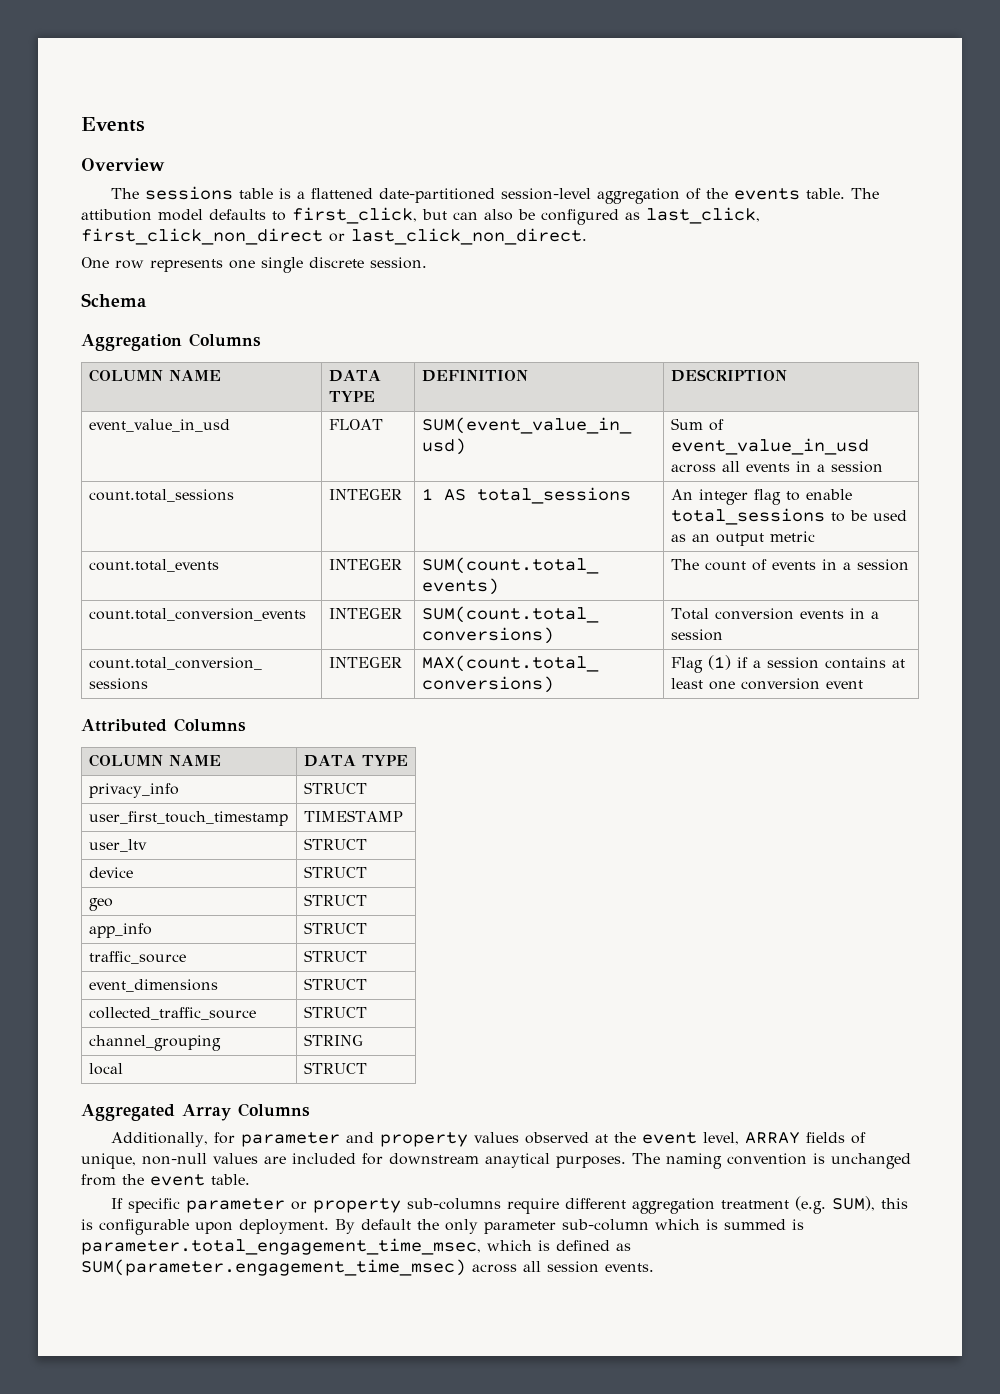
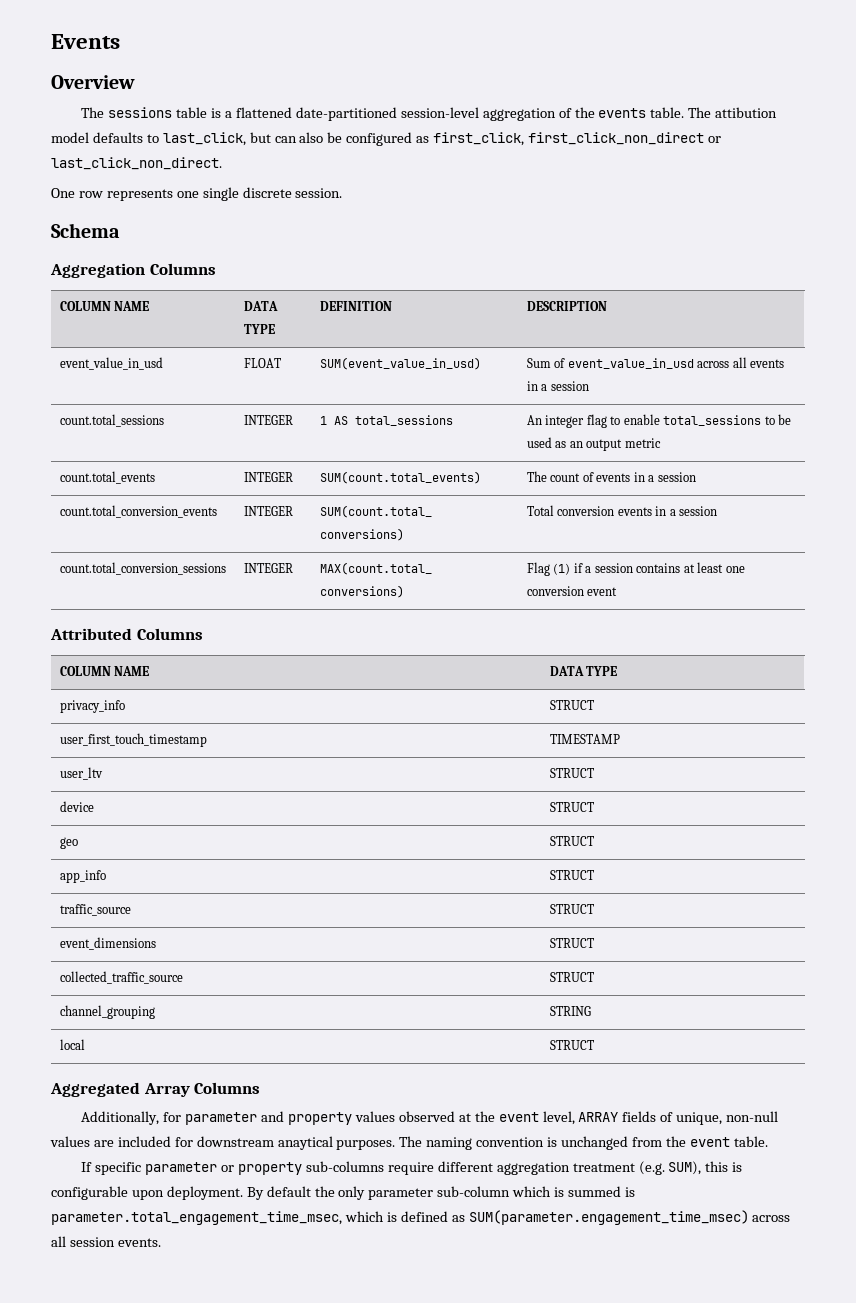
[292,207,417,224] first_click, -> [162,132,246,146] last_click,
[646,207,760,224] last_click, -> [433,132,525,146] first_click,

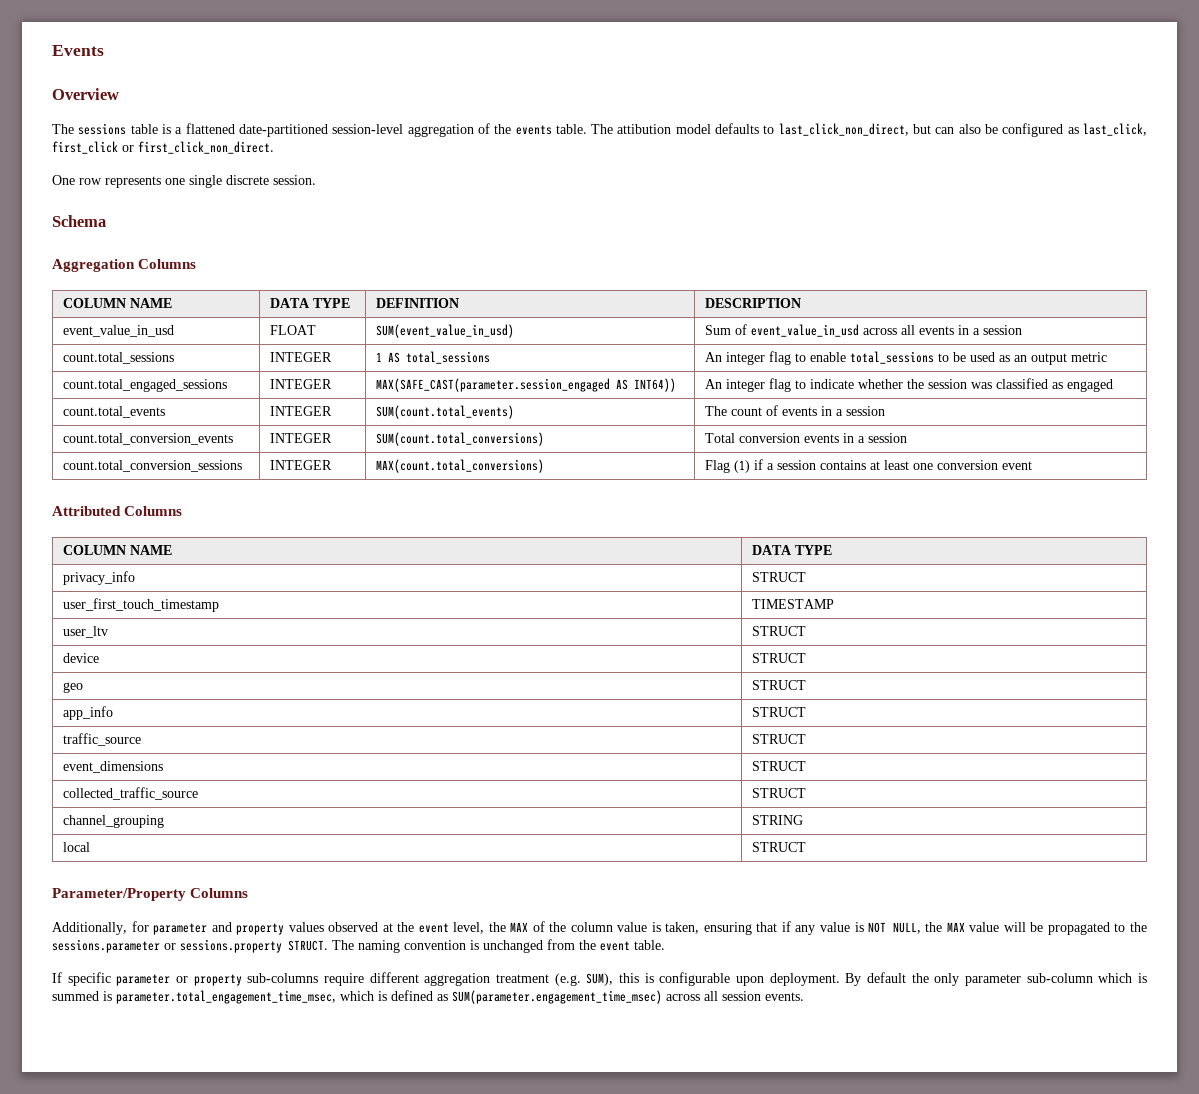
[162,132,246,146] last_click, -> [778,123,909,136] last_click_non_direct,
[433,132,721,146] [51,157,222,170] first_click, first_click_non_direct or last_click_non_direct. -> [1083,123,1148,136] [52,141,274,154] last_click, first_click or first_click_non_direct.
(661, 443) none -> [63,379,228,392] [270,379,333,389] [376,378,677,392] [705,378,1114,392] // count.total_engaged_sessions | INTEGER | MAX(SAFE_CAST(parameter.session_engaged AS INT64)) | An integer flag to indicate whether the session was classified as engaged
[50,1082,190,1097] Aggregated Array -> [52,888,186,901] Parameter/Property
[578,1111,779,1125] [50,1136,396,1150] ARRAY fields of unique, non-null values are included for downstream anaytical purposes. -> [488,921,1147,935] [52,939,328,953] the MAX of the column value is taken, ensuring that if any value is NOT NULL, the MAX value will be propagated to the sessions.parameter or sessions.property STRUCT.

